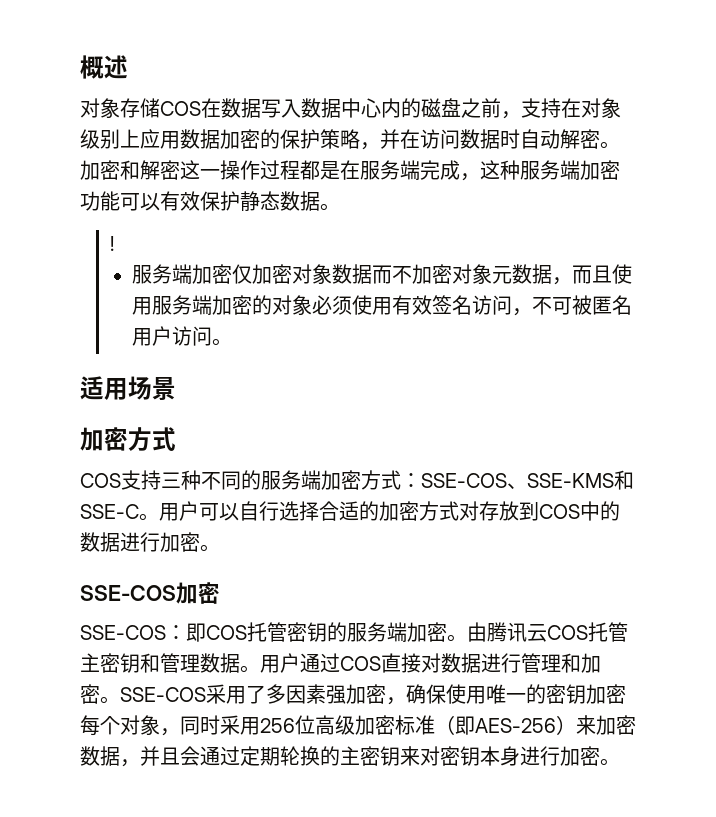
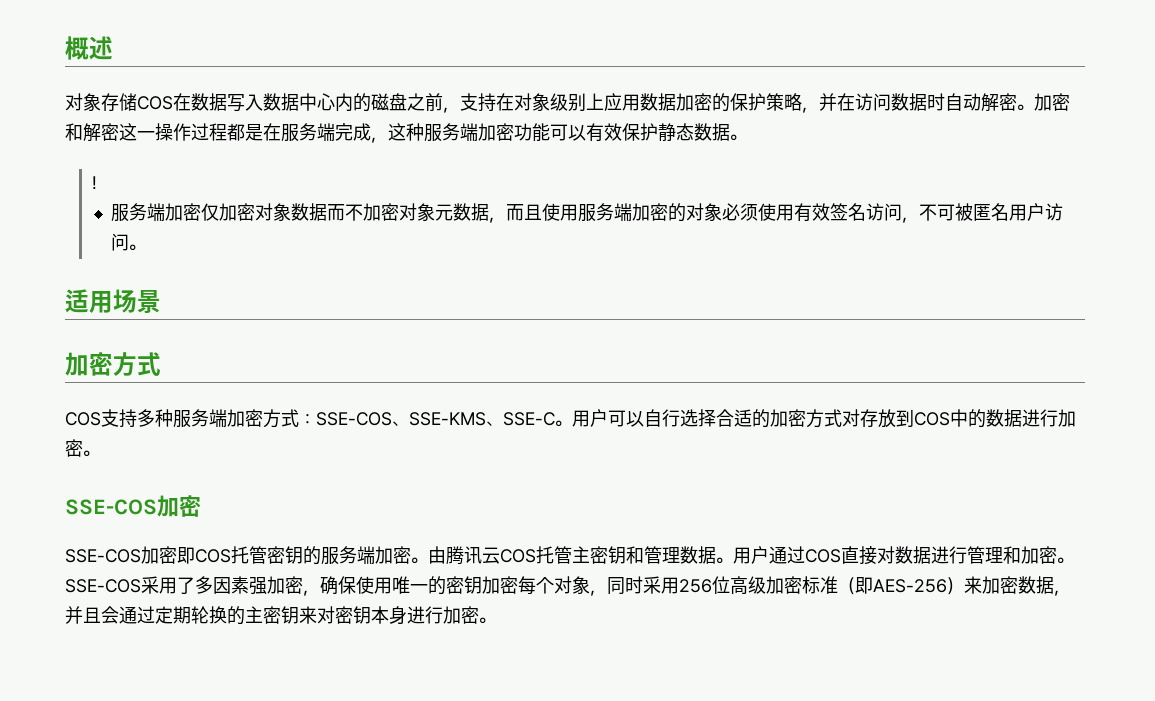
[161,470,261,490] 三种不同的 -> [137,409,173,427] 多种
[614,470,634,490] 和 -> [486,421,503,426] 、
[166,625,186,640] ： -> [141,546,177,564] 加密

